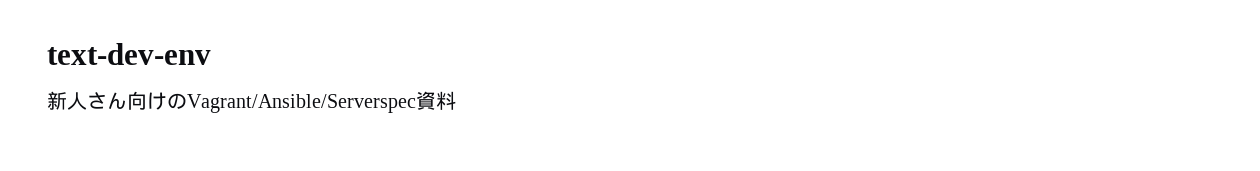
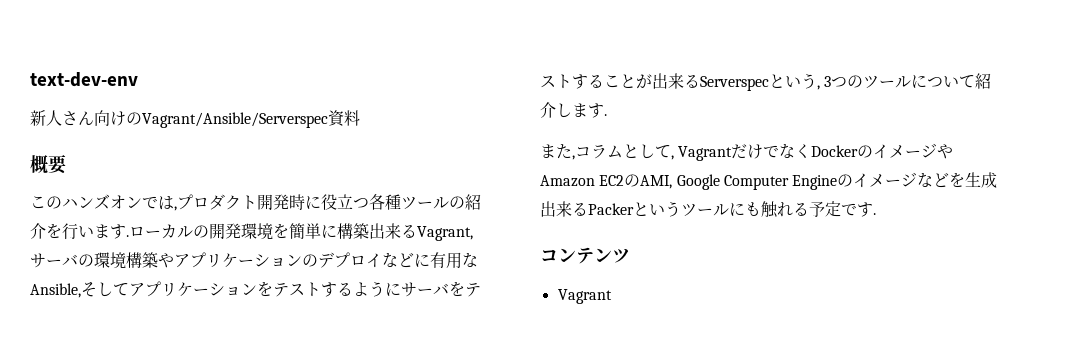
(456, 100) none -> [30,155,67,174] [30,194,481,211] [30,223,473,241] [30,252,478,269] [30,281,481,298] [540,73,992,91] [540,102,607,118] [540,143,954,161] [540,172,998,190] [540,201,876,218] [540,247,630,264] [557,289,612,304] // 概要 // このハンズオンでは,プロダクト開発時に役立つ各種ツールの紹介を行います.ローカルの開発環境を簡単に構築出来るVagrant,サーバの環境構築やアプリケーションのデプロイなどに有用なAnsible,そしてアプリケーションをテストするようにサーバをテストすることが出来るServerspecという, 3つのツールについて紹介します. // また,コラムとして, VagrantだけでなくDockerのイメージやAmazon EC2のAMI, Google Computer Engineのイメージなどを生成出来るPackerというツールにも触れる予定です. // コンテンツ // Vagrant

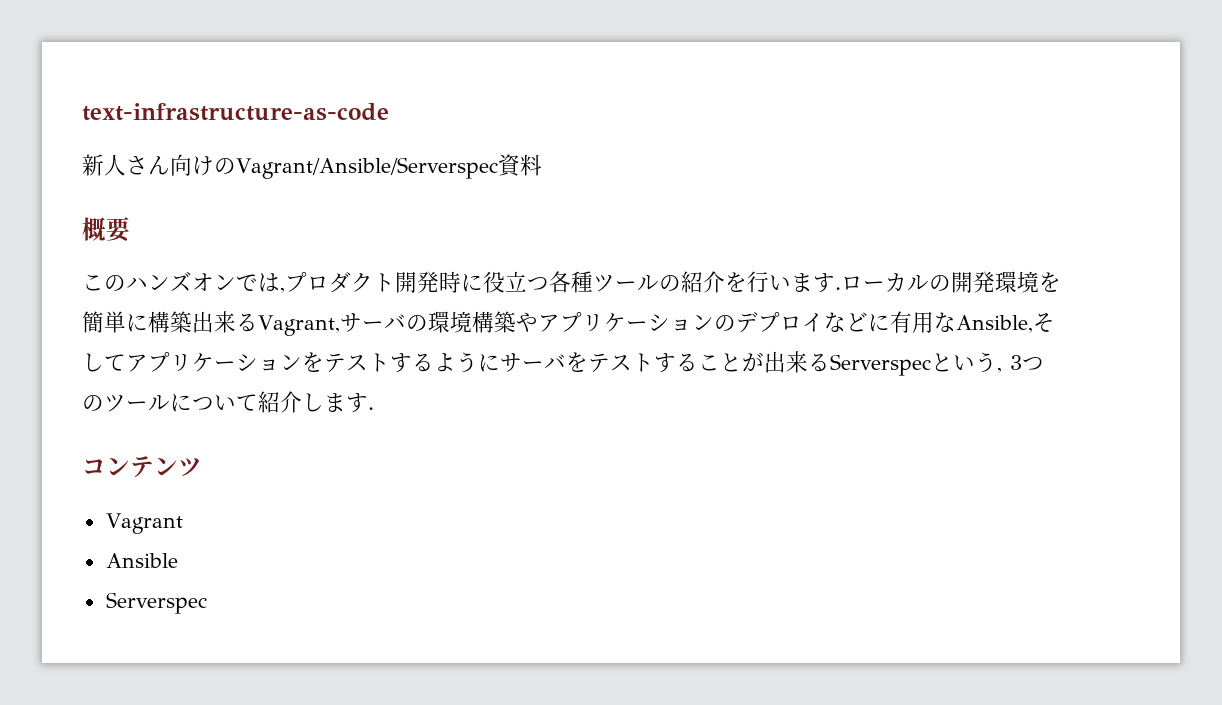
[30,72,138,87] text-dev-env -> [82,103,389,121] text-infrastructure-as-code
[540,143,954,161] [540,172,998,190] [540,201,876,218] // また,コラムとして, VagrantだけでなくDockerのイメージやAmazon EC2のAMI, Google Computer Engineのイメージなどを生成出来るPackerというツールにも触れる予定です. -> (374, 408) none
(612, 296) none -> [105,553,178,568] [105,592,207,614] // Ansible // Serverspec

